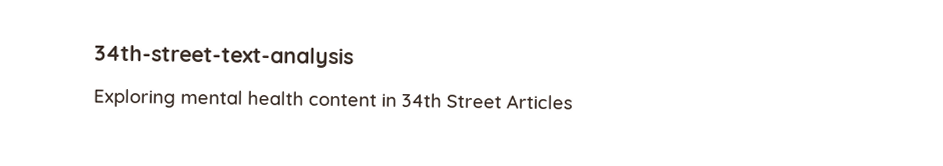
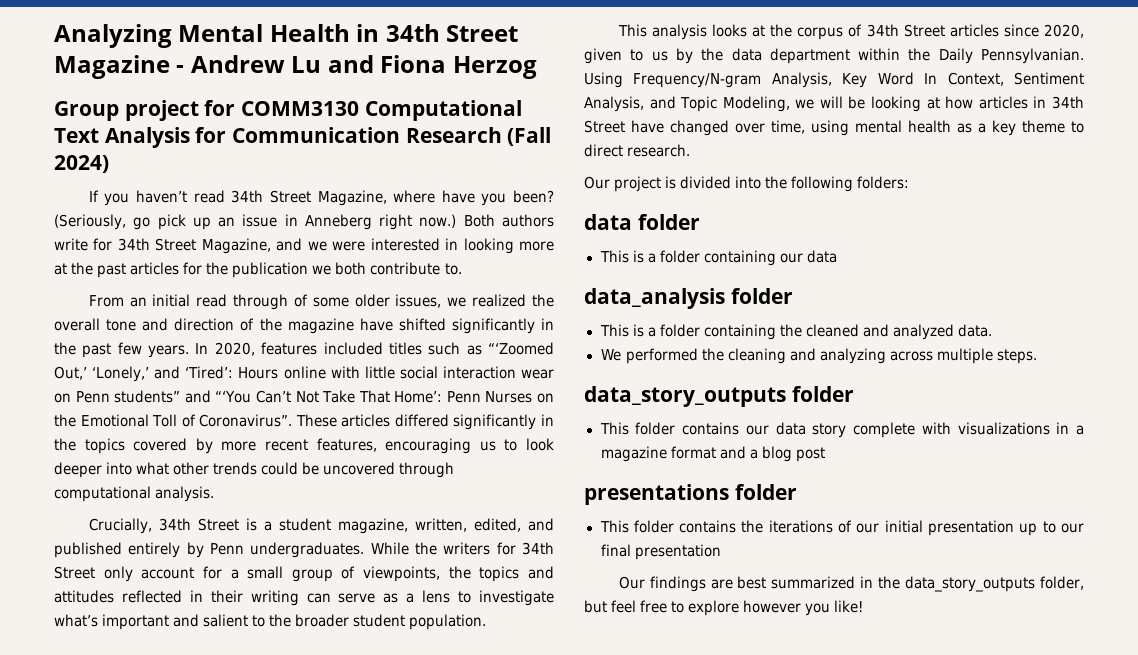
[94,44,354,69] [93,88,573,110] 34th-street-text-analysis // Exploring mental health content in 34th Street Articles -> [54,24,519,48] [54,55,537,79] [54,100,522,121] [54,127,552,148] [54,155,109,173] [88,190,555,206] [54,214,554,230] [54,238,554,254] [54,262,462,278] [88,294,554,310] [54,318,554,334] [54,342,555,358] [54,366,555,382] [54,390,554,403] [54,414,554,430] [54,438,554,454] [54,462,455,478] [54,486,215,502] [88,518,554,534] [54,542,554,558] [54,566,554,582] [54,590,555,606] [54,614,487,630] [617,24,1084,40] [584,48,1084,64] [584,72,1084,88] [584,96,1084,112] [584,120,1084,136] [584,144,691,157] [584,176,910,192] [584,214,700,230] [599,250,837,266] [584,288,793,309] [599,324,992,340] [600,348,1037,364] [584,386,854,407] [599,422,1084,438] [600,446,825,462] [584,484,797,505] [599,520,1084,536] [600,544,721,560] [618,576,1084,592] [584,600,864,616] Analyzing Mental Health in 34th Street Magazine - Andrew Lu and Fiona Herzog // Group project for COMM3130 Computational Text Analysis for Communication Research (Fall 2024) // If you haven’t read 34th Street Magazine, where have you been? (Seriously, go pick up an issue in Anneberg right now.) Both authors write for 34th Street Magazine, and we were interested in looking more at the past articles for the publication we both contribute to. // From an initial read through of some older issues, we realized the overall tone and direction of the magazine have shifted significantly in the past few years. In 2020, features included titles such as “‘Zoomed Out,’ ‘Lonely,’ and ‘Tired’: Hours online with little social interaction wear on Penn students” and “‘You Can’t Not Take That Home’: Penn Nurses on the Emotional Toll of Coronavirus”. These articles differed significantly in the topics covered by more recent features, encouraging us to look deeper into what other trends could be uncovered through computational analysis. // Crucially, 34th Street is a student magazine, written, edited, and published entirely by Penn undergraduates. While the writers for 34th Street only account for a small group of viewpoints, the topics and attitudes reflected in their writing can serve as a lens to investigate what’s important and salient to the broader student population. // This analysis looks at the corpus of 34th Street articles since 2020, given to us by the data department within the Daily Pennsylvanian. Using Frequency/N-gram Analysis, Key Word In Context, Sentiment Analysis, and Topic Modeling, we will be looking at how articles in 34th Street have changed over time, using mental health as a key theme to direct research. // Our project is divided into the following folders: // data folder // This is a folder containing our data // data_analysis folder // This is a folder containing the cleaned and analyzed data. // We performed the cleaning and analyzing across multiple steps. // data_story_outputs folder // This folder contains our data story complete with visualizations in a magazine format and a blog post // presentations folder // This folder contains the iterations of our initial presentation up to our final presentation // Our findings are best summarized in the data_story_outputs folder, but feel free to explore however you like!

